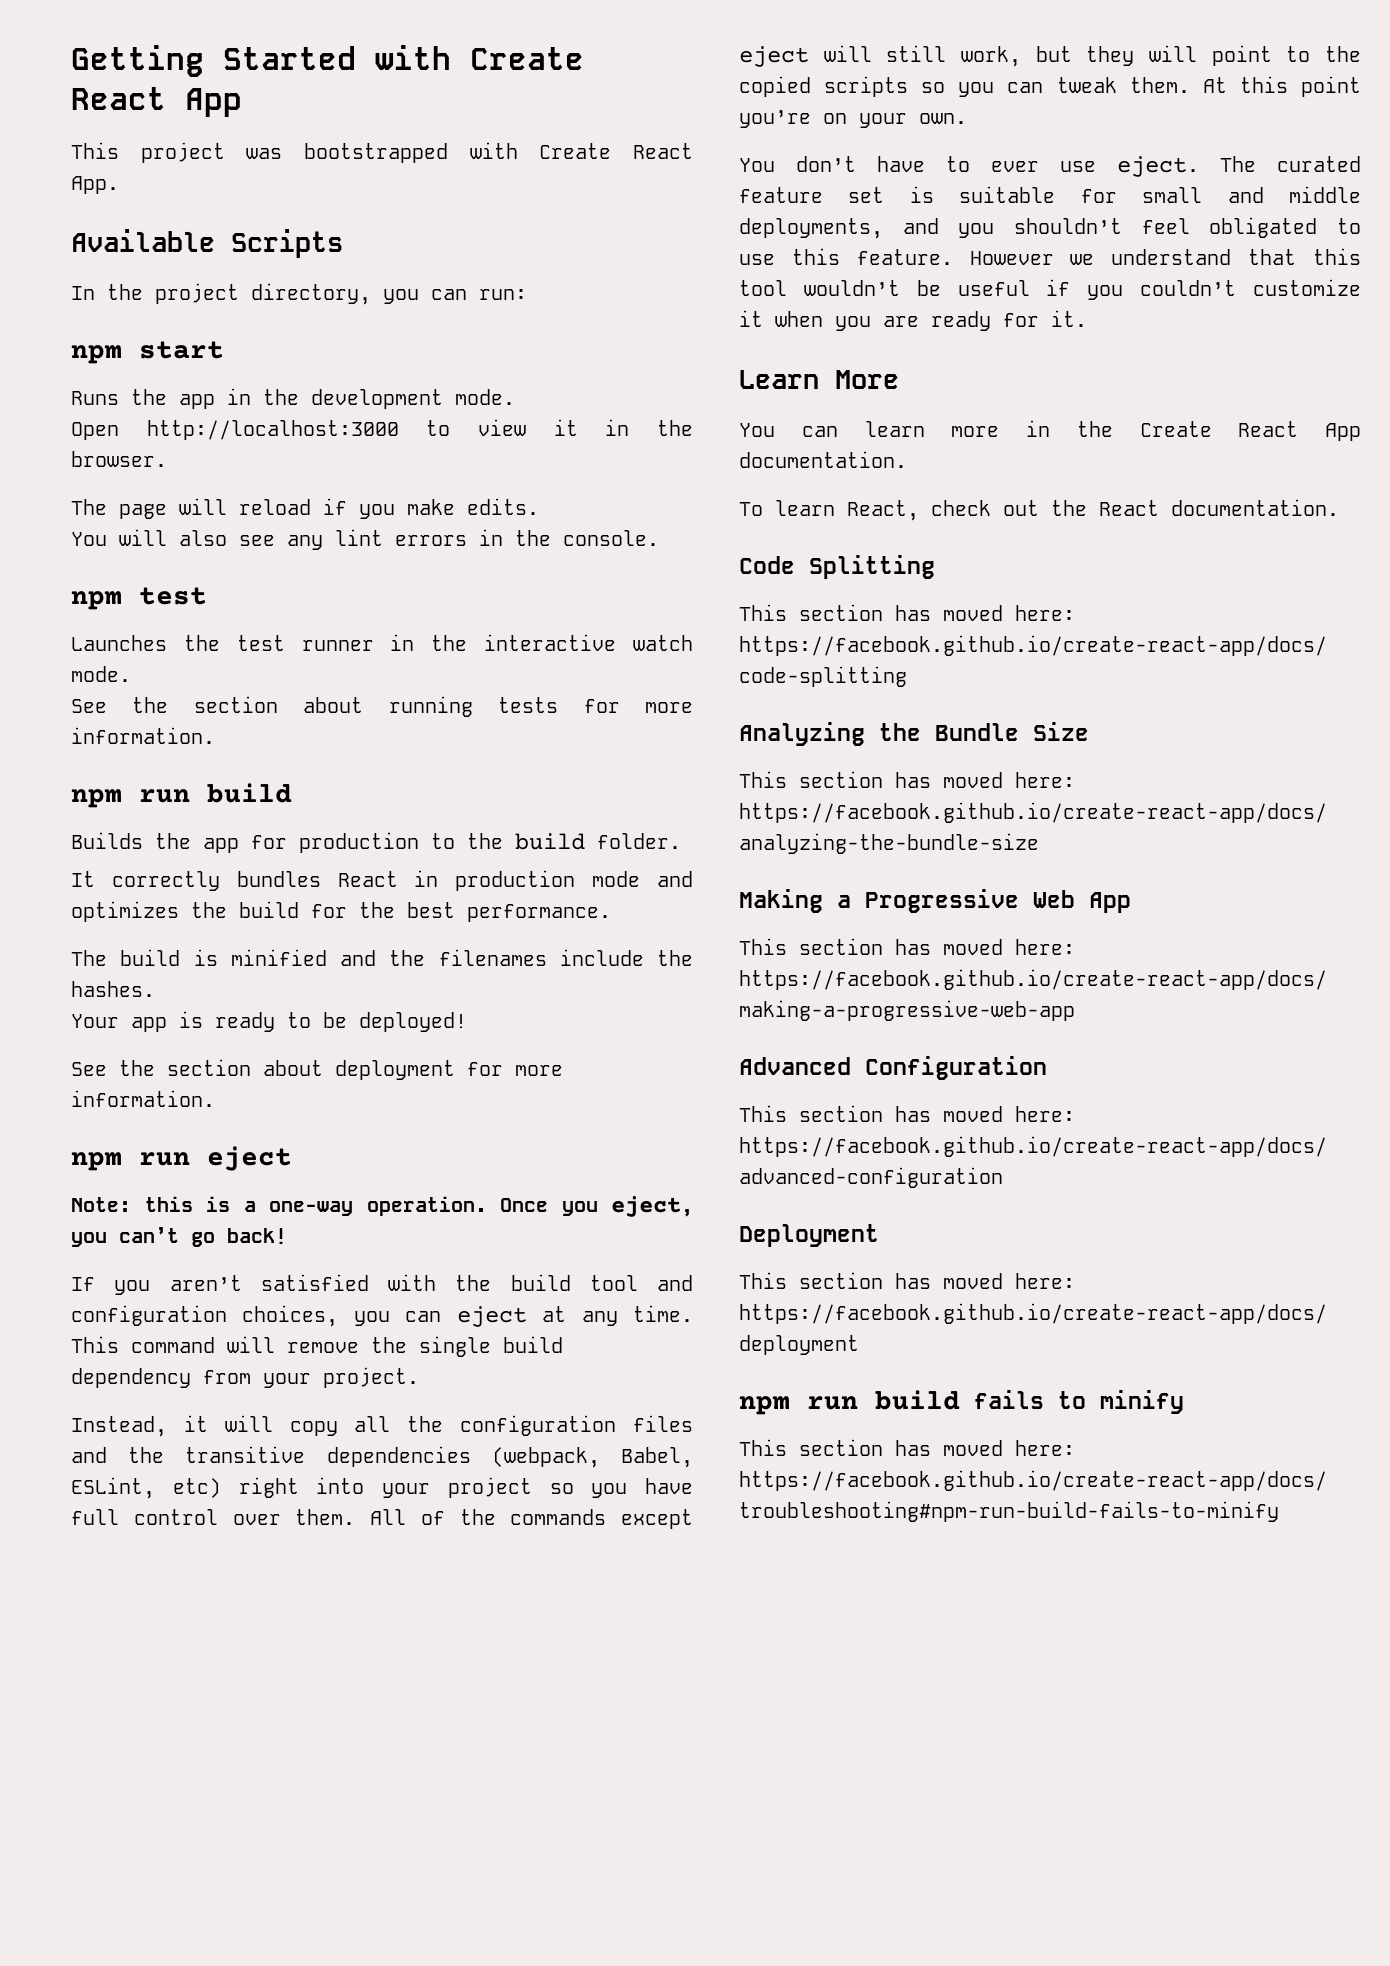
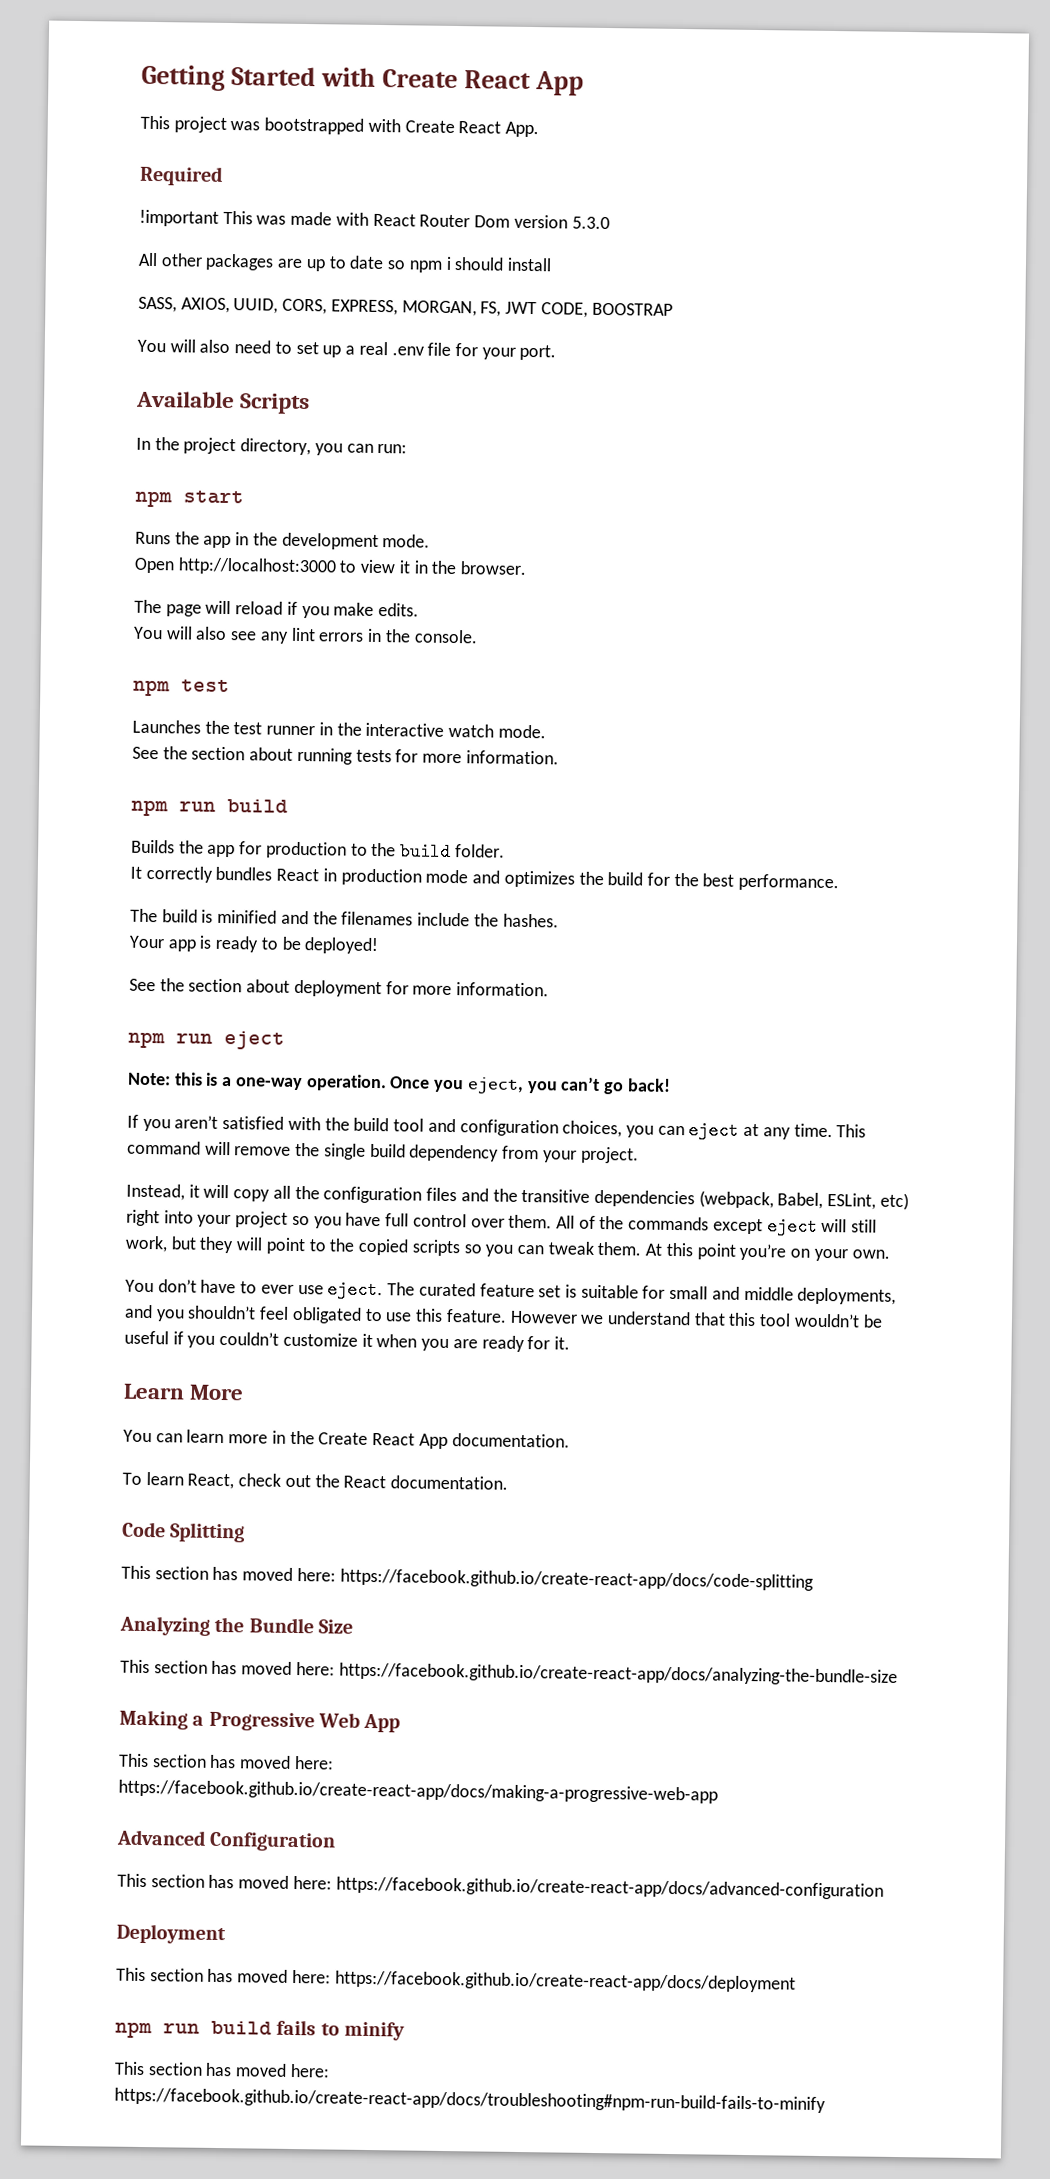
(119, 185) none -> [139,165,223,186] [139,209,610,230] [138,252,552,273] [138,296,673,318] [137,339,557,361] // Required // !important This was made with React Router Dom version 5.3.0 // All other packages are up to date so npm i should install // SASS, AXIOS, UUID, CORS, EXPRESS, MORGAN, FS, JWT CODE, BOOSTRAP // You will also need to set up a real .env file for your port.

